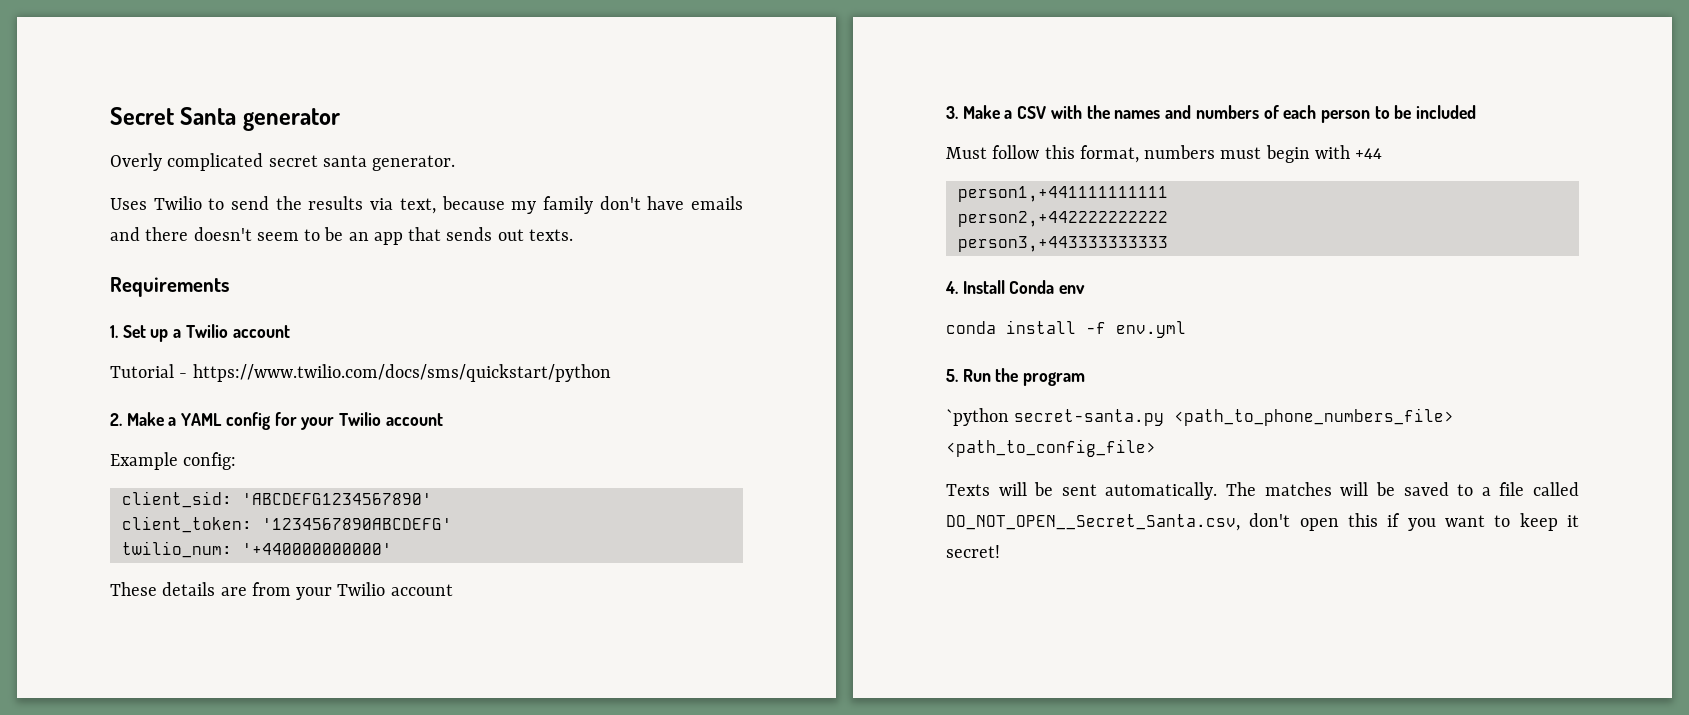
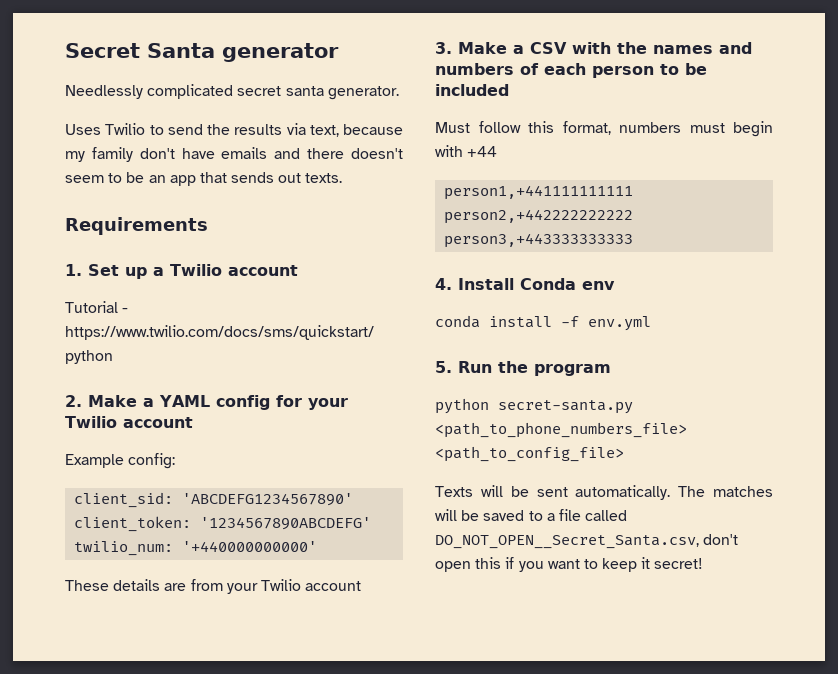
[110,153,162,171] Overly -> [65,85,143,99] Needlessly
[946,408,1009,426] `python -> [435,398,489,414] python

